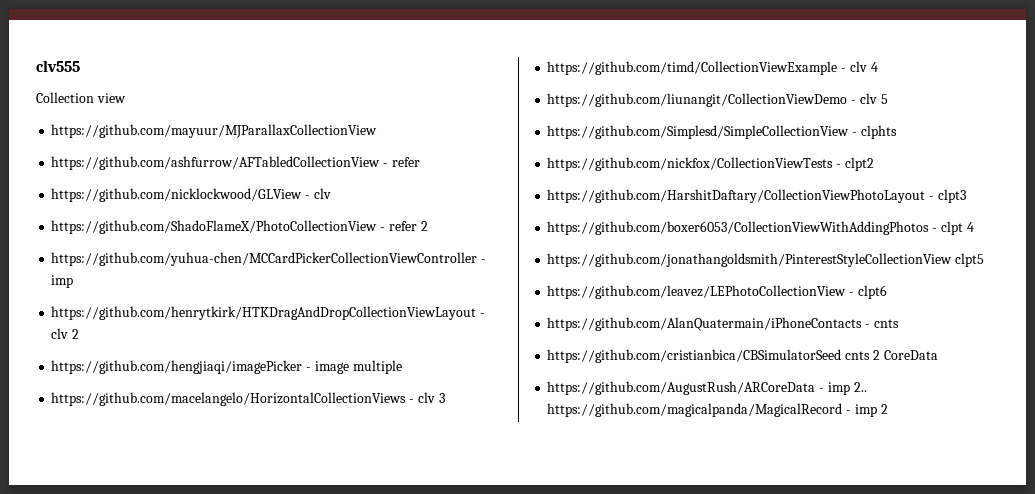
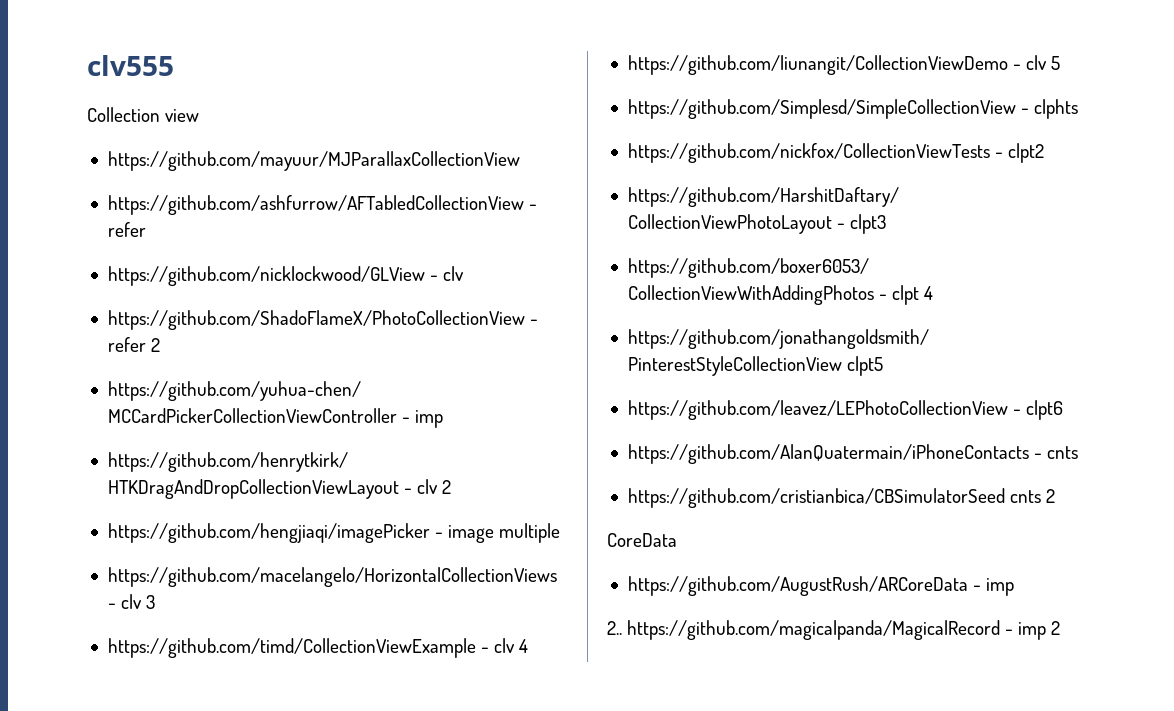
(880, 355) none -> (1056, 496) //
(850, 388) none -> (1015, 587) //

